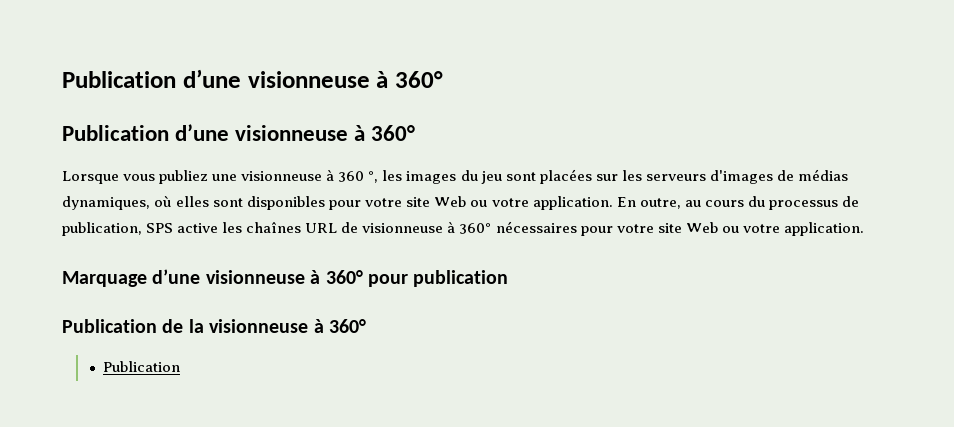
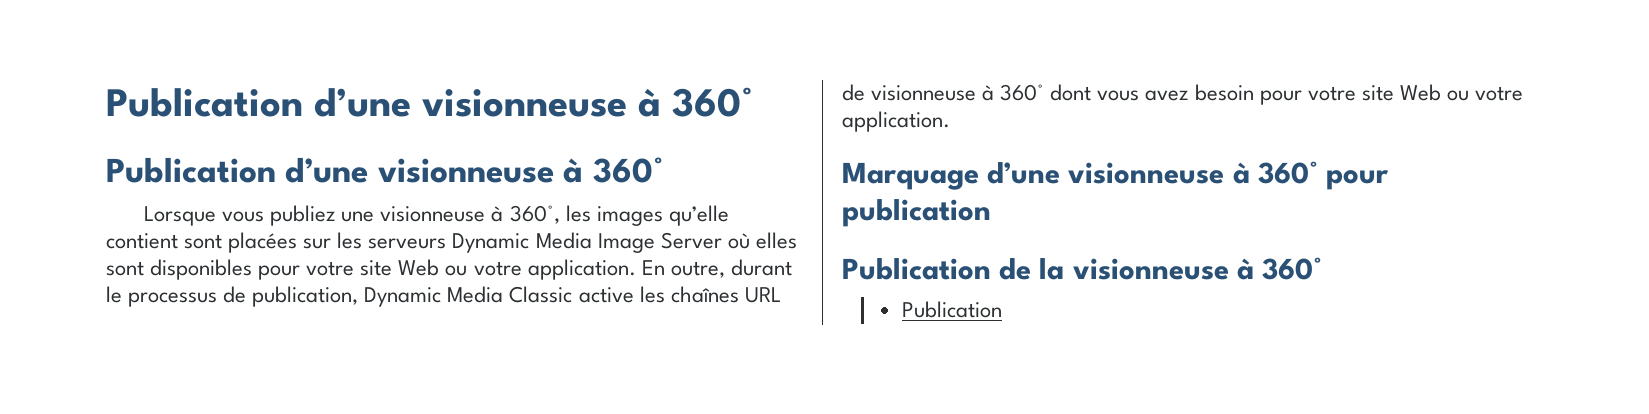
[338,170,502,184] 360 °, les images du jeu -> [509,205,729,226] [106,233,178,249] 360°, les images qu’elle contient
[709,169,848,184] [62,196,150,210] d'images de médias dynamiques, -> [452,232,722,253] Dynamic Media Image Server
[684,196,859,210] [62,222,174,236] au cours du processus de publication, SPS -> [730,259,792,276] [106,286,573,307] durant le processus de publication, Dynamic Media Classic
[495,221,577,233] nécessaires -> [1050,84,1254,101] dont vous avez besoin

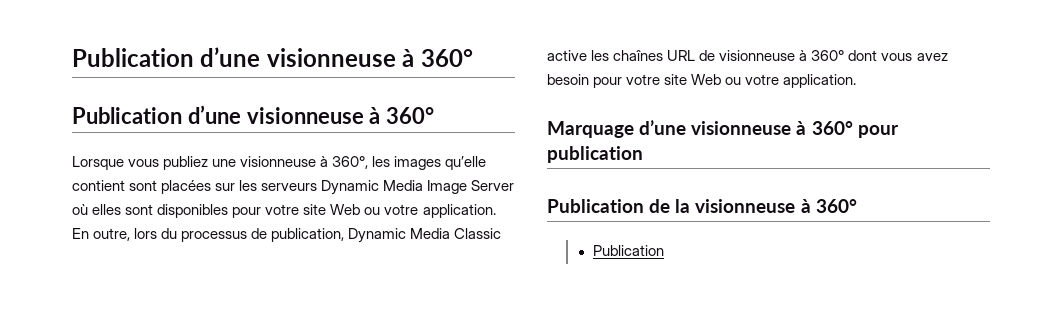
[730,259,792,276] [106,286,122,303] durant le -> [134,228,178,239] lors du

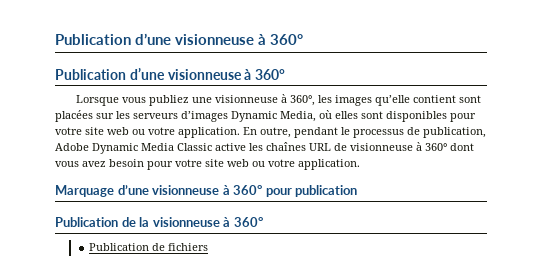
[321,180,515,195] Dynamic Media Image Server -> [181,111,316,122] d’images Dynamic Media,
[330,204,361,215] Web -> [107,127,129,135] web
[134,228,178,239] lors du -> [294,127,350,138] pendant le
(345, 235) none -> [55,143,89,151] Adobe
[691,74,722,85] Web -> [227,159,249,167] web
(664, 250) none -> [152,243,209,251] de fichiers

